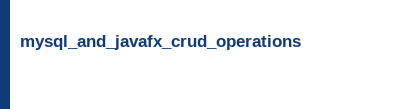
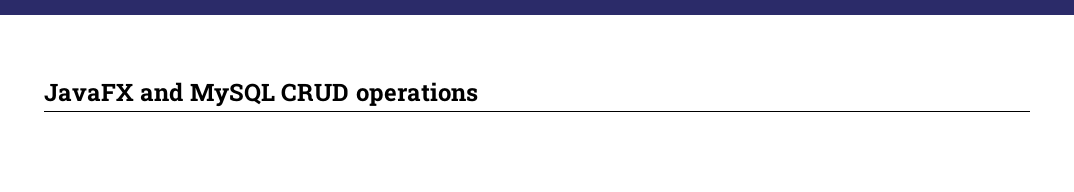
[20,35,301,50] mysql_and_javafx_crud_operations -> [44,82,478,107] JavaFX and MySQL CRUD operations

